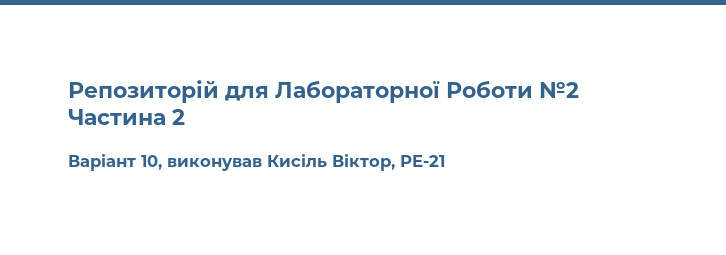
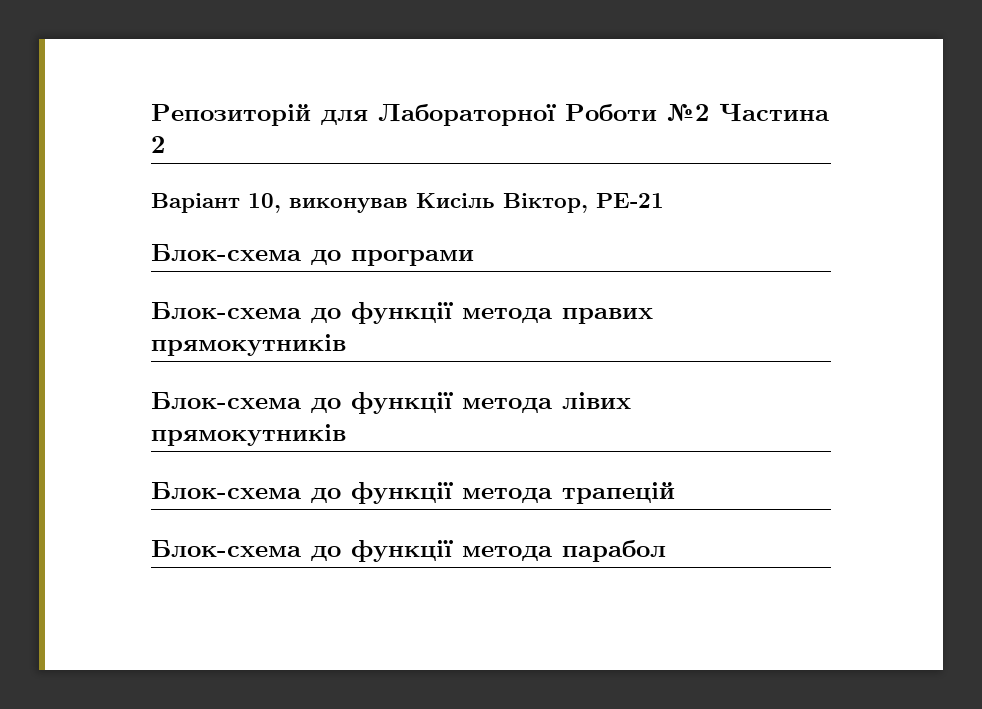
(445, 161) none -> [151,244,474,266] [151,302,653,324] [151,334,346,356] [151,392,631,414] [151,424,346,446] [151,482,675,504] [151,540,666,562] // Блок-схема до програми // Блок-схема до функції метода правих прямокутників // Блок-схема до функції метода лівих прямокутників // Блок-схема до функції метода трапецій // Блок-схема до функції метода парабол

